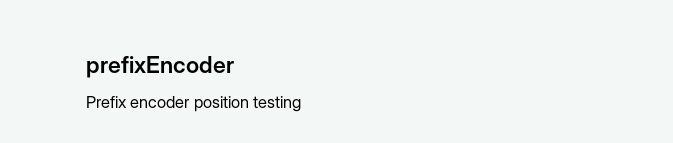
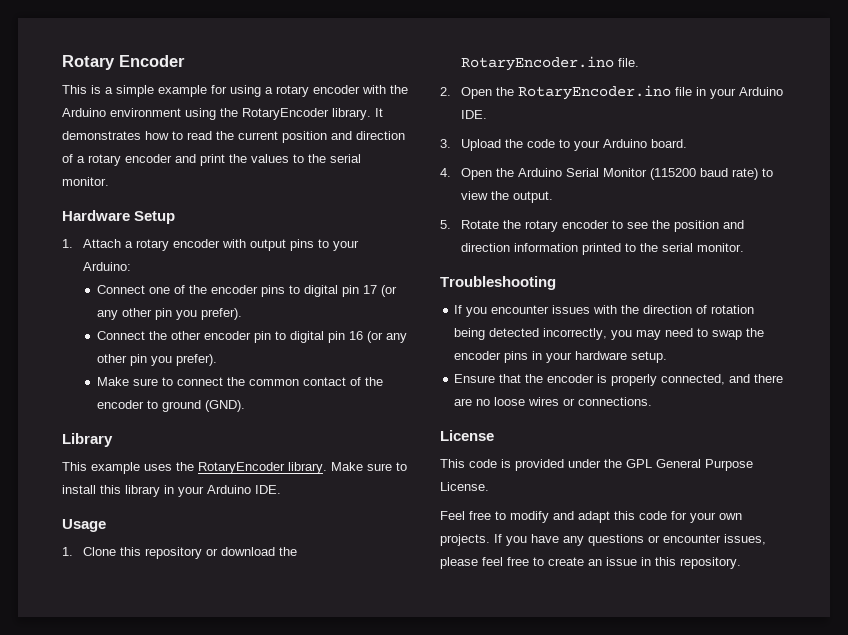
[86,56,234,78] [86,96,302,112] prefixEncoder // Prefix encoder position testing -> [62,55,185,70] [62,85,408,97] [62,108,383,120] [62,131,405,143] [62,154,361,166] [62,177,109,186] [62,210,176,224] [62,239,359,251] [82,262,131,271] [97,285,398,297] [97,308,243,320] [97,331,408,343] [97,354,218,366] [97,377,384,386] [97,400,246,412] [62,433,113,447] [62,462,407,474] [62,485,281,497] [62,519,106,532] [62,547,297,559] [460,56,639,71] [440,85,783,100] [460,110,487,119] [440,139,687,151] [440,168,773,180] [460,191,553,203] [440,220,744,232] [460,243,744,255] [440,276,556,290] [454,305,755,317] [454,328,765,340] [454,351,668,363] [454,374,784,386] [454,397,653,406] [440,430,494,441] [440,459,753,471] [440,482,489,491] [440,511,742,523] [440,534,766,546] [440,557,741,569] Rotary Encoder // This is a simple example for using a rotary encoder with the Arduino environment using the RotaryEncoder library. It demonstrates how to read the current position and direction of a rotary encoder and print the values to the serial monitor. // Hardware Setup // 1. Attach a rotary encoder with output pins to your Arduino: // Connect one of the encoder pins to digital pin 17 (or any other pin you prefer). // Connect the other encoder pin to digital pin 16 (or any other pin you prefer). // Make sure to connect the common contact of the encoder to ground (GND). // Library // This example uses the RotaryEncoder library. Make sure to install this library in your Arduino IDE. // Usage // 1. Clone this repository or download the RotaryEncoder.ino file. // 2. Open the RotaryEncoder.ino file in your Arduino IDE. // 3. Upload the code to your Arduino board. // 4. Open the Arduino Serial Monitor (115200 baud rate) to view the output. // 5. Rotate the rotary encoder to see the position and direction information printed to the serial monitor. // Troubleshooting // If you encounter issues with the direction of rotation being detected incorrectly, you may need to swap the encoder pins in your hardware setup. // Ensure that the encoder is properly connected, and there are no loose wires or connections. // License // This code is provided under the GPL General Purpose License. // Feel free to modify and adapt this code for your own projects. If you have any questions or encounter issues, please feel free to create an issue in this repository.

